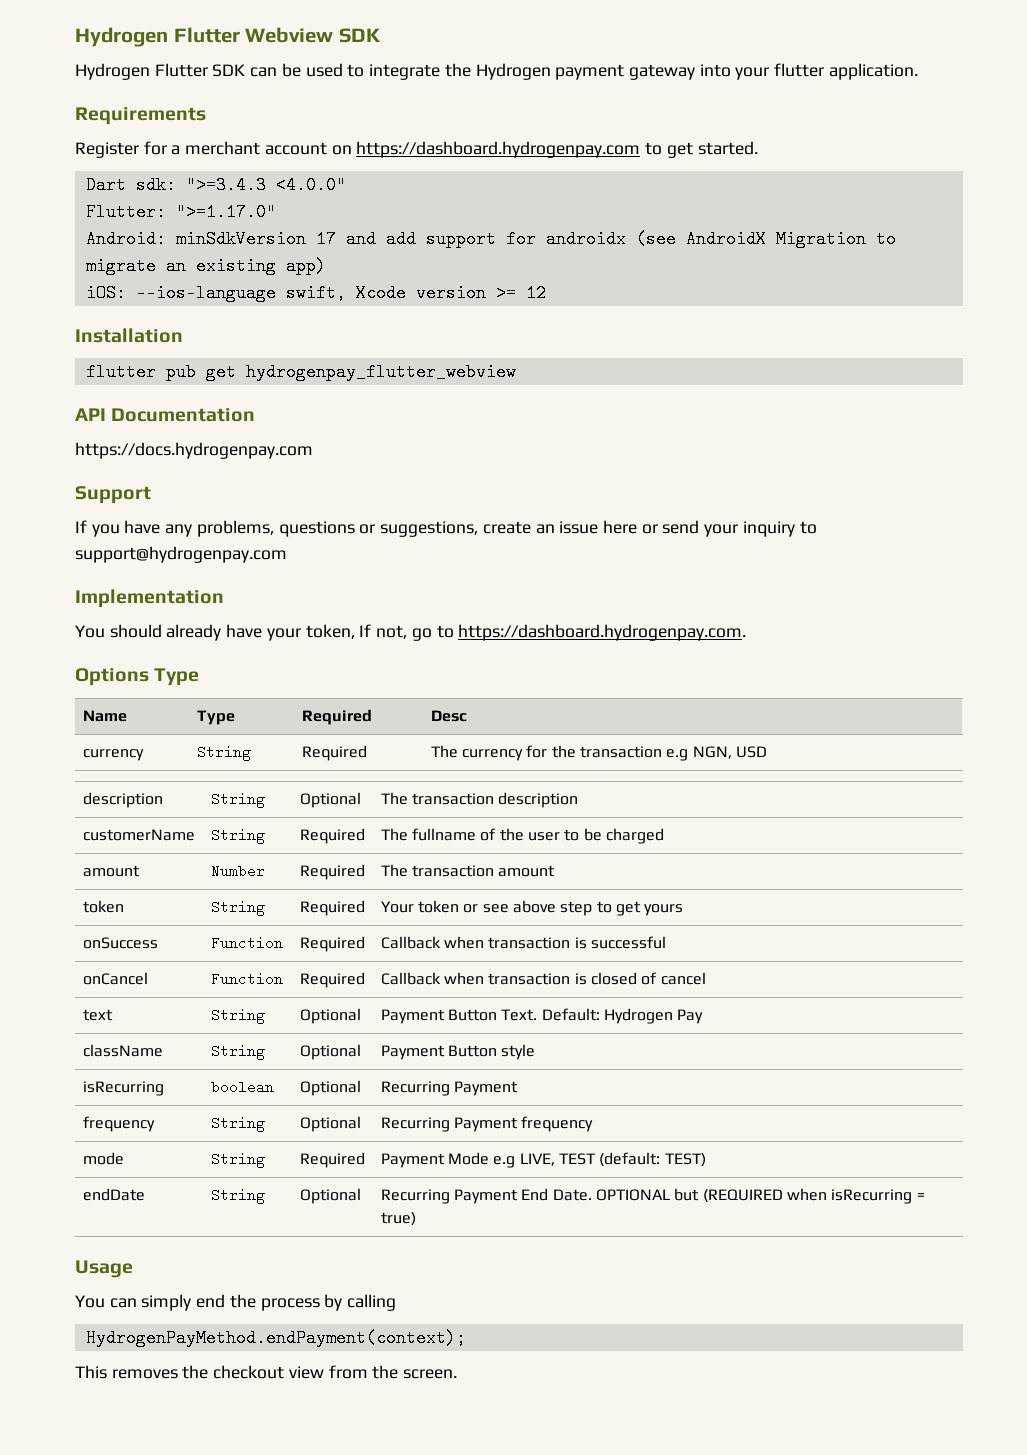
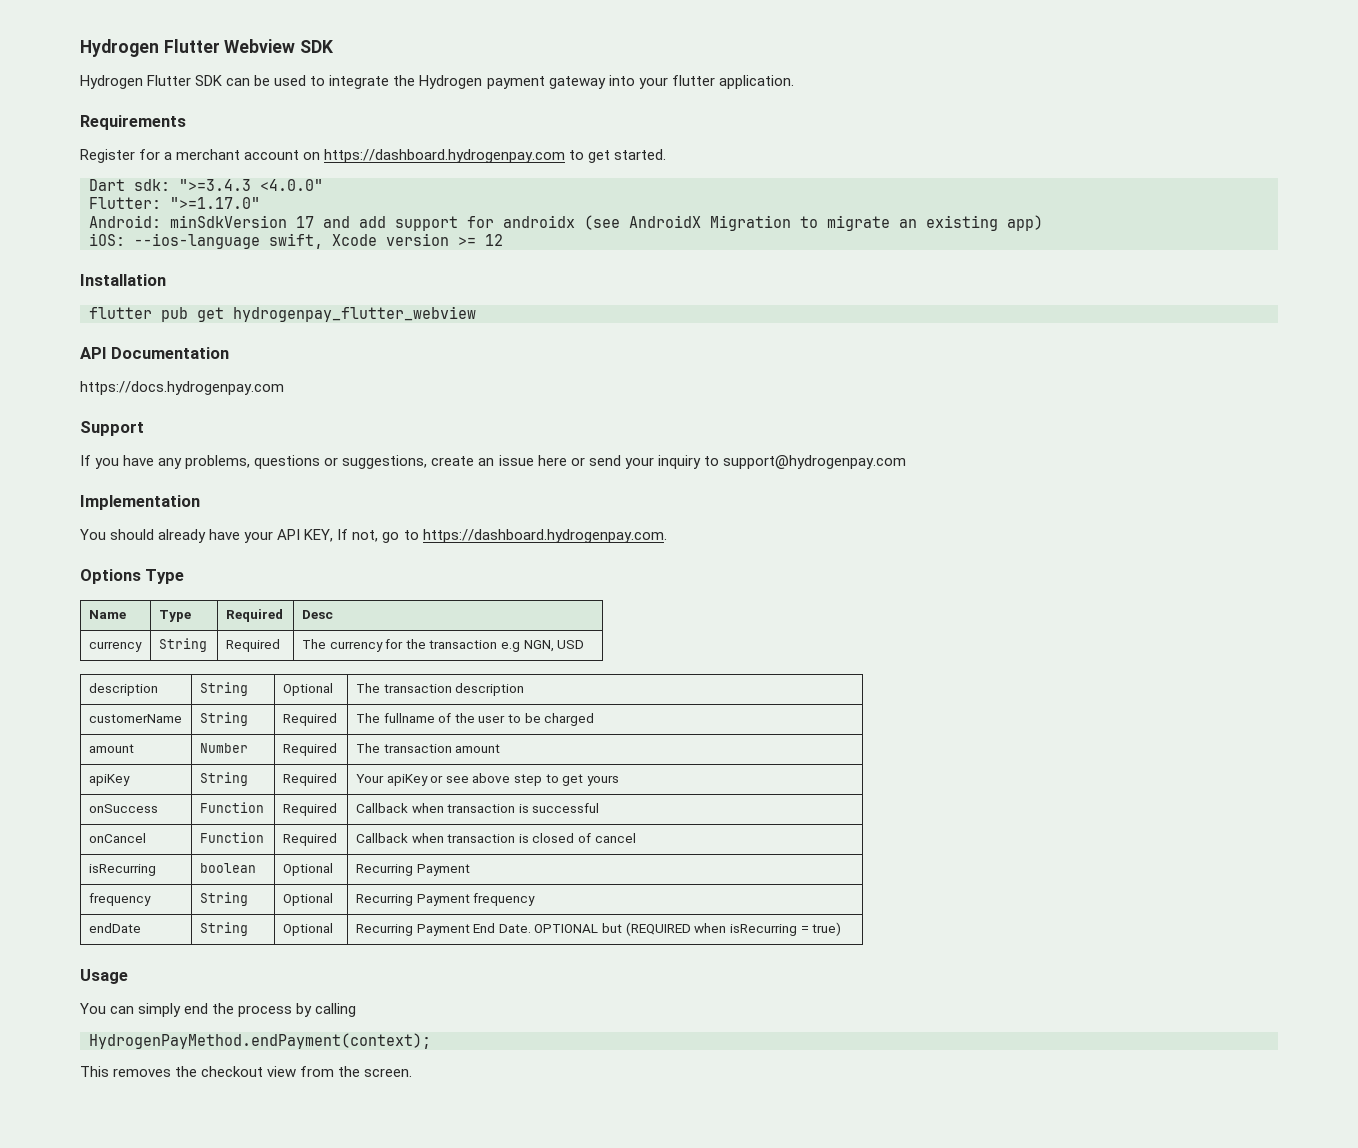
[305,624,355,639] token, -> [277,529,334,542] API KEY,
[82,900,124,913] token -> [88,774,130,786] apiKey
[418,900,460,913] token -> [386,774,428,786] apiKey
[82,1009,113,1021] [210,1008,265,1024] [299,1008,361,1024] [380,1008,704,1024] [82,1044,163,1057] [210,1044,265,1060] [299,1044,361,1060] [380,1044,536,1060] // text | String | Optional | Payment Button Text. Default: Hydrogen Pay // className | String | Optional | Payment Button style -> (636, 838) none
[82,1152,124,1165] [210,1152,265,1168] [299,1152,365,1168] [380,1152,706,1168] // mode | String | Required | Payment Mode e.g LIVE, TEST (default: TEST) -> (536, 899) none

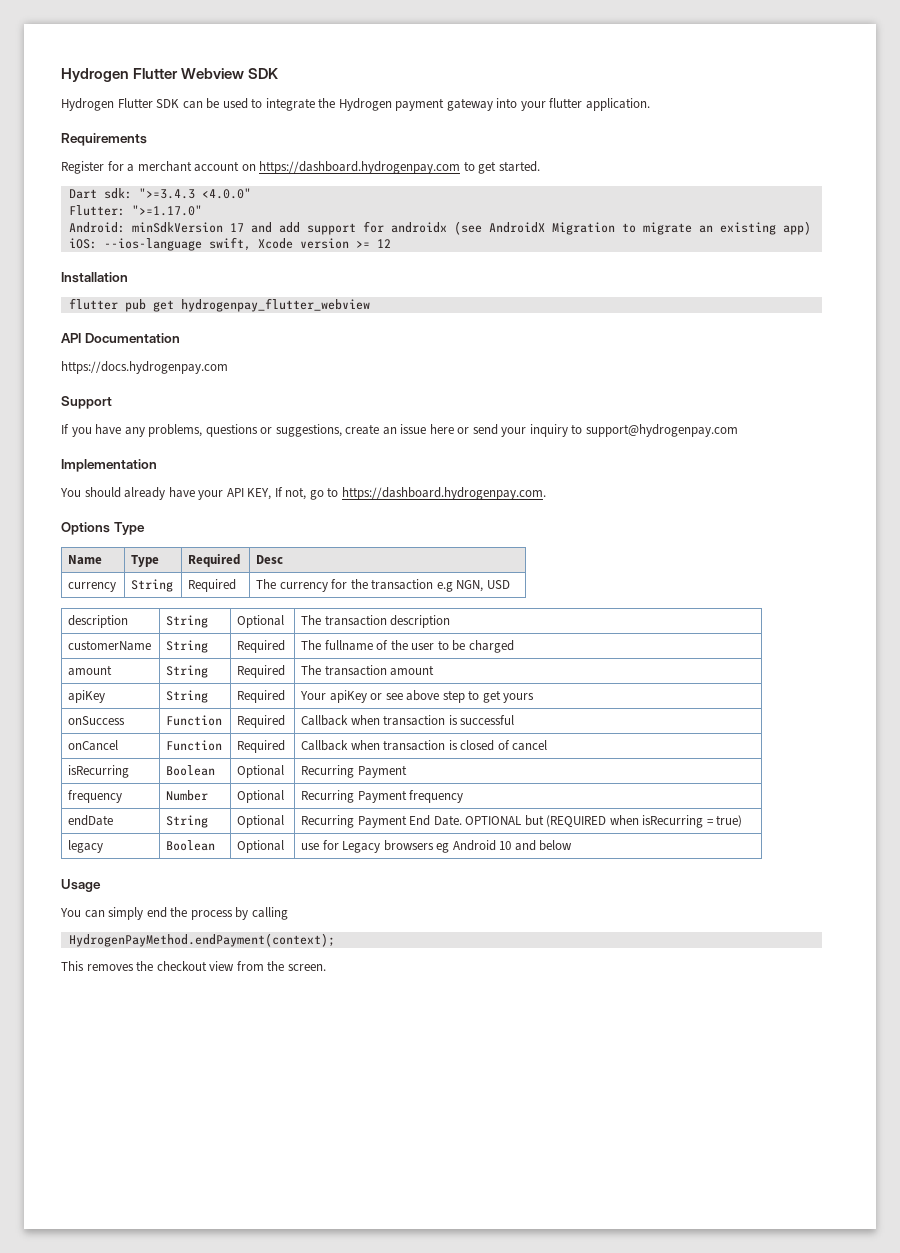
[199,743,248,753] Number -> [166,665,209,678] String
[199,863,256,873] boolean -> [166,765,216,776] Boolean
[199,892,248,906] String -> [166,790,209,801] Number
(842, 929) none -> [68,840,104,853] [166,840,216,851] [237,840,285,853] [301,840,573,853] // legacy | Boolean | Optional | use for Legacy browsers eg Android 10 and below

